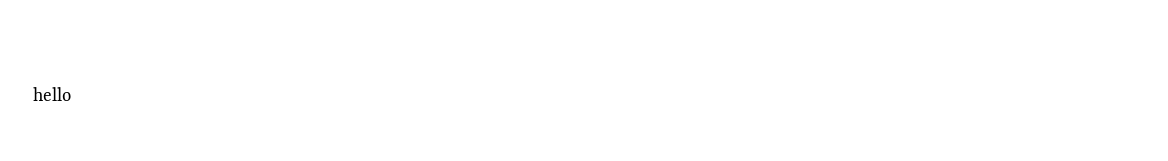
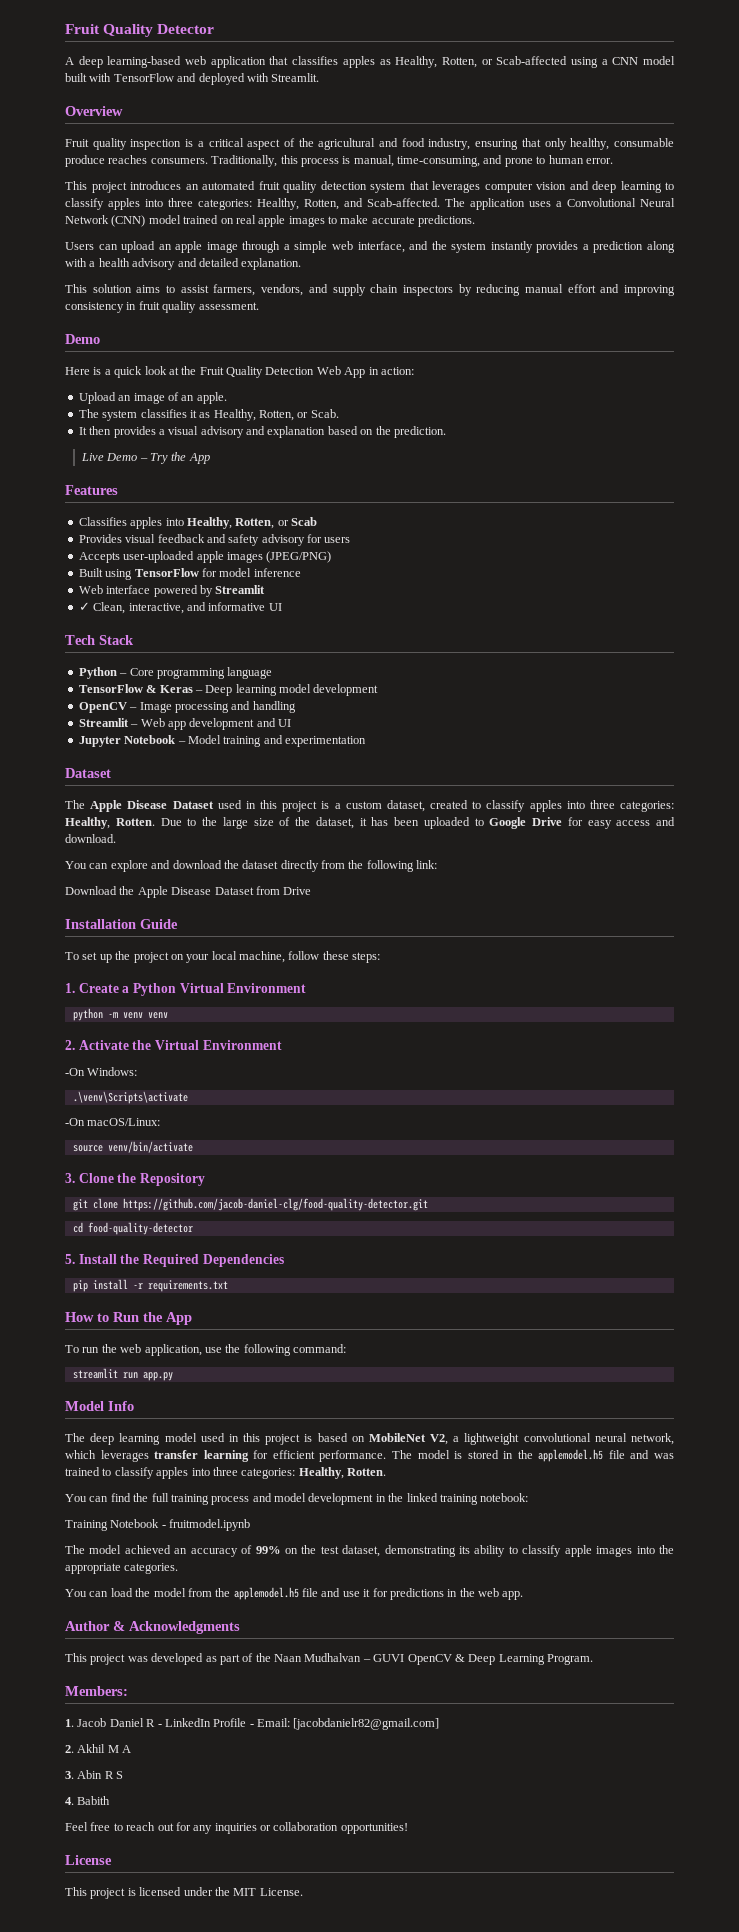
[33,87,71,101] hello -> [65,24,215,37] [65,56,675,68] [65,73,320,85] [65,106,123,116] [65,138,674,150] [65,155,613,167] [65,181,674,193] [65,198,675,210] [65,215,476,227] [65,241,675,253] [65,258,302,270] [65,284,675,296] [65,301,259,313] [65,334,100,344] [65,366,414,378] [78,392,227,404] [78,409,339,421] [78,426,446,438] [80,452,210,464] [65,485,118,495] [78,517,317,529] [78,534,351,546] [78,551,332,563] [78,568,301,580] [78,585,266,597] [78,602,282,614] [65,635,134,645] [78,667,273,679] [78,684,379,696] [78,701,296,713] [78,718,291,730] [78,735,366,747] [65,768,111,778] [65,800,674,812] [65,817,675,829] [65,834,116,843] [65,860,438,872] [65,886,312,898] [65,919,178,929] [65,951,381,963] [65,983,307,996] [72,1008,168,1021] [65,1040,282,1050] [65,1067,138,1076] [72,1091,188,1104] [65,1118,161,1126] [72,1141,193,1153] [65,1173,205,1186] [72,1198,428,1211] [72,1222,193,1235] [65,1254,284,1267] [72,1279,228,1292] [65,1312,192,1325] [65,1344,346,1356] [72,1368,173,1381] [65,1401,134,1411] [65,1433,674,1445] [65,1449,674,1462] [65,1467,386,1479] [65,1493,529,1505] [65,1519,251,1531] [65,1545,675,1557] [65,1563,179,1574] [65,1587,524,1600] [65,1621,240,1634] [65,1653,593,1665] [65,1686,128,1696] [65,1718,440,1730] [65,1744,132,1753] [65,1770,124,1779] [65,1796,111,1805] [65,1822,408,1834] [65,1855,112,1865] [65,1887,303,1899] Fruit Quality Detector // A deep learning-based web application that classifies apples as Healthy, Rotten, or Scab-affected using a CNN model built with TensorFlow and deployed with Streamlit. // Overview // Fruit quality inspection is a critical aspect of the agricultural and food industry, ensuring that only healthy, consumable produce reaches consumers. Traditionally, this process is manual, time-consuming, and prone to human error. // This project introduces an automated fruit quality detection system that leverages computer vision and deep learning to classify apples into three categories: Healthy, Rotten, and Scab-affected. The application uses a Convolutional Neural Network (CNN) model trained on real apple images to make accurate predictions. // Users can upload an apple image through a simple web interface, and the system instantly provides a prediction along with a health advisory and detailed explanation. // This solution aims to assist farmers, vendors, and supply chain inspectors by reducing manual effort and improving consistency in fruit quality assessment. // Demo // Here is a quick look at the Fruit Quality Detection Web App in action: // Upload an image of an apple. // The system classifies it as Healthy, Rotten, or Scab. // It then provides a visual advisory and explanation based on the prediction. // Live Demo – Try the App // Features // Classifies apples into Healthy, Rotten, or Scab // Provides visual feedback and safety advisory for users // Accepts user-uploaded apple images (JPEG/PNG) // Built using TensorFlow for model inference // Web interface powered by Streamlit // ✓ Clean, interactive, and informative UI // Tech Stack // Python – Core programming language // TensorFlow & Keras – Deep learning model development // OpenCV – Image processing and handling // Streamlit – Web app development and UI // Jupyter Notebook – Model training and experimentation // Dataset // The Apple Disease Dataset used in this project is a custom dataset, created to classify apples into three categories: Healthy, Rotten. Due to the large size of the dataset, it has been uploaded to Google Drive for easy access and download. // You can explore and download the dataset directly from the following link: // Download the Apple Disease Dataset from Drive // Installation Guide // To set up the project on your local machine, follow these steps: // 1. Create a Python Virtual Environment // python -m venv venv // 2. Activate the Virtual Environment // -On Windows: // .\venv\Scripts\activate // -On macOS/Linux: // source venv/bin/activate // 3. Clone the Repository // git clone https://github.com/jacob-daniel-clg/food-quality-detector.git // cd food-quality-detector // 5. Install the Required Dependencies // pip install -r requirements.txt // How to Run the App // To run the web application, use the following command: // streamlit run app.py // Model Info // The deep learning model used in this project is based on MobileNet V2, a lightweight convolutional neural network, which leverages transfer learning for efficient performance. The model is stored in the applemodel.h5 file and was trained to classify apples into three categories: Healthy, Rotten. // You can find the full training process and model development in the linked training notebook: // Training Notebook - fruitmodel.ipynb // The model achieved an accuracy of 99% on the test dataset, demonstrating its ability to classify apple images into the appropriate categories. // You can load the model from the applemodel.h5 file and use it for predictions in the web app. // Author & Acknowledgments // This project was developed as part of the Naan Mudhalvan – GUVI OpenCV & Deep Learning Program. // Members: // 1. Jacob Daniel R - LinkedIn Profile - Email: [jacobdanielr82@gmail.com] // 2. Akhil M A // 3. Abin R S // 4. Babith // Feel free to reach out for any inquiries or collaboration opportunities! // License // This project is licensed under the MIT License.

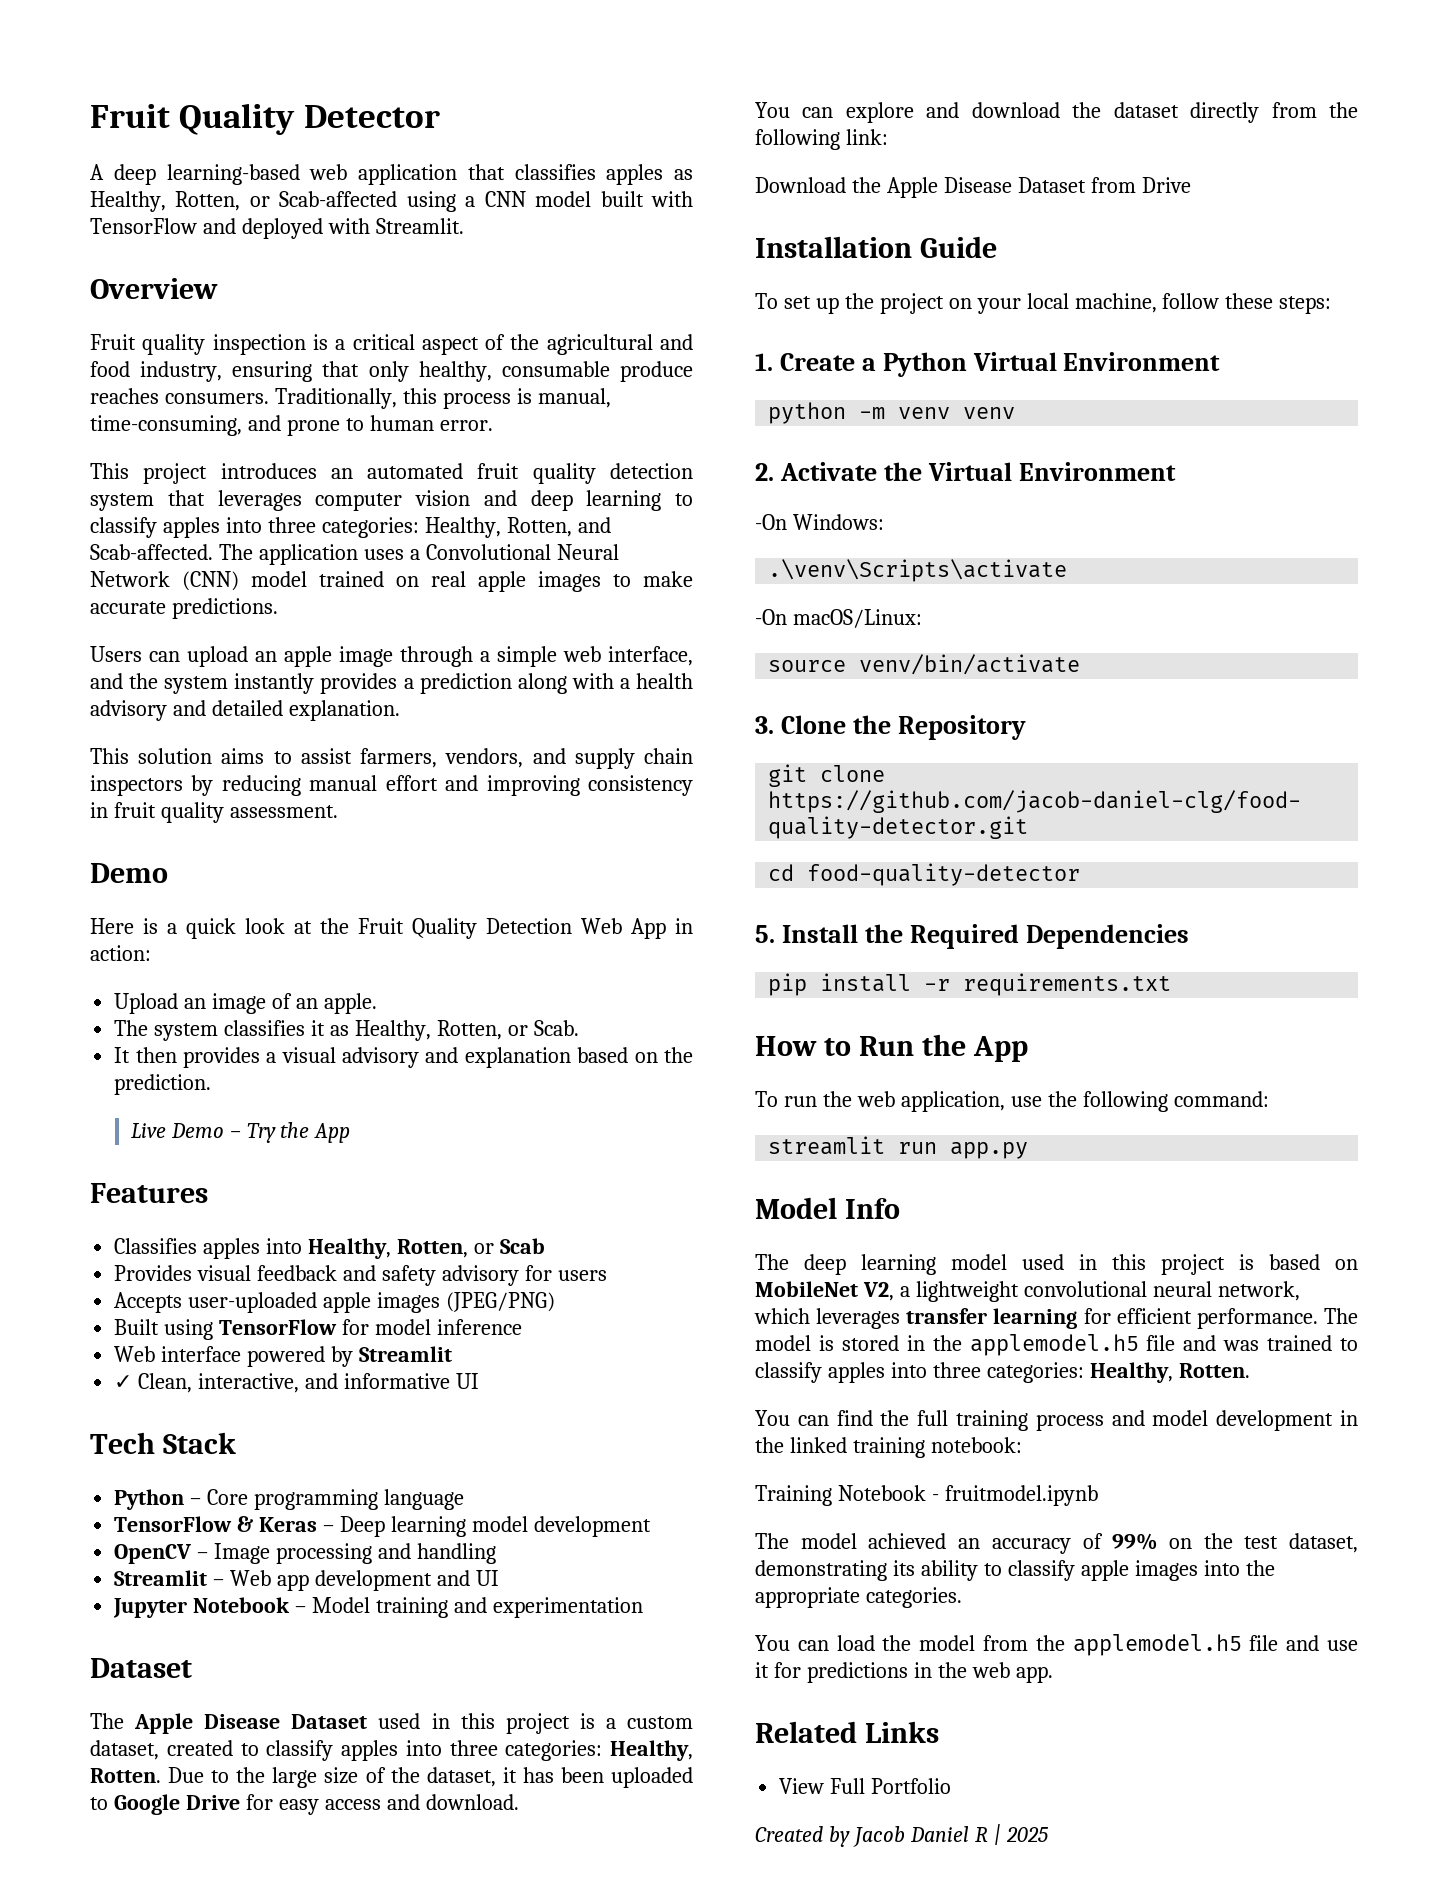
[65,1621,240,1634] [65,1653,593,1665] [65,1686,128,1696] [65,1718,440,1730] [65,1744,132,1753] [65,1770,124,1779] [65,1796,111,1805] [65,1822,408,1834] [65,1855,112,1865] [65,1887,303,1899] Author & Acknowledgments // This project was developed as part of the Naan Mudhalvan – GUVI OpenCV & Deep Learning Program. // Members: // 1. Jacob Daniel R - LinkedIn Profile - Email: [jacobdanielr82@gmail.com] // 2. Akhil M A // 3. Abin R S // 4. Babith // Feel free to reach out for any inquiries or collaboration opportunities! // License // This project is licensed under the MIT License. -> [755,1721,939,1743] [779,1778,952,1794] [755,1824,1049,1847] Related Links // View Full Portfolio // Created by Jacob Daniel R | 2025

